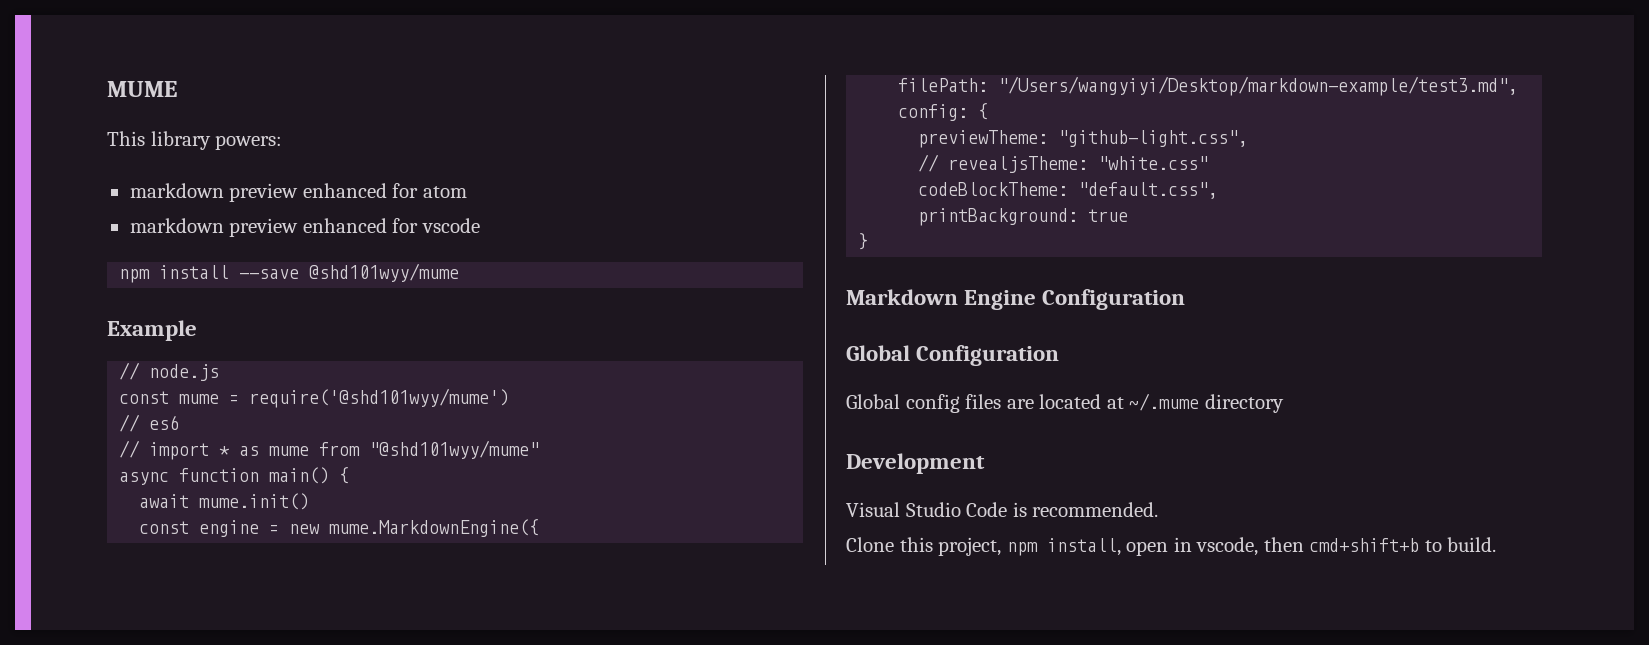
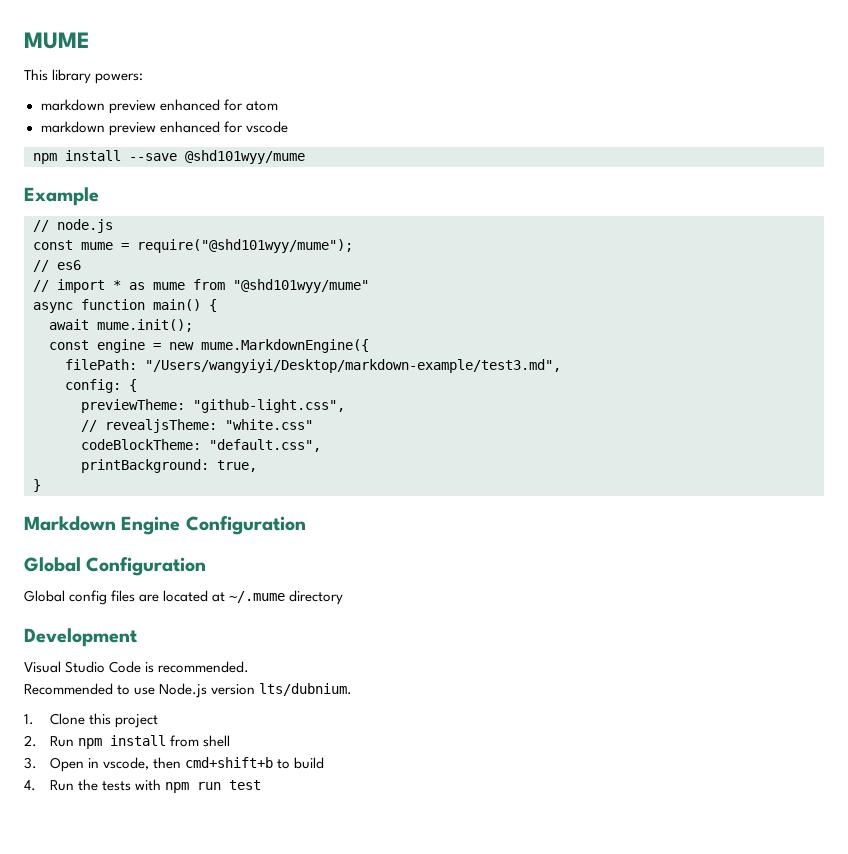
[249,388,510,408] require('@shd101wyy/mume') -> [137,239,353,253] require("@shd101wyy/mume");
[199,493,310,510] mume.init() -> [97,319,193,332] mume.init();
[1088,209,1129,222] true -> [217,460,257,472] true,
[846,537,1169,556] Clone this project, npm install, open -> [24,683,353,698] [24,713,158,728] [24,735,230,749] [24,757,84,772] Recommended to use Node.js version lts/dubnium. // 1. Clone this project // 2. Run npm install from shell // 3. Open
[1447,537,1497,552] build. -> [294,757,325,769] [24,779,262,793] build // 4. Run the tests with npm run test

